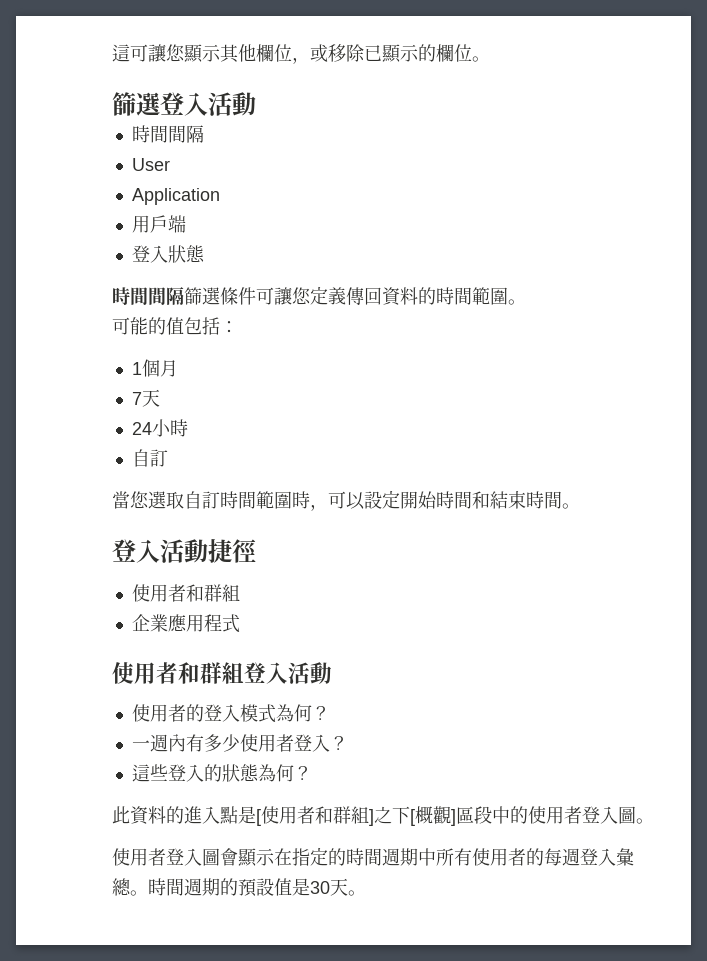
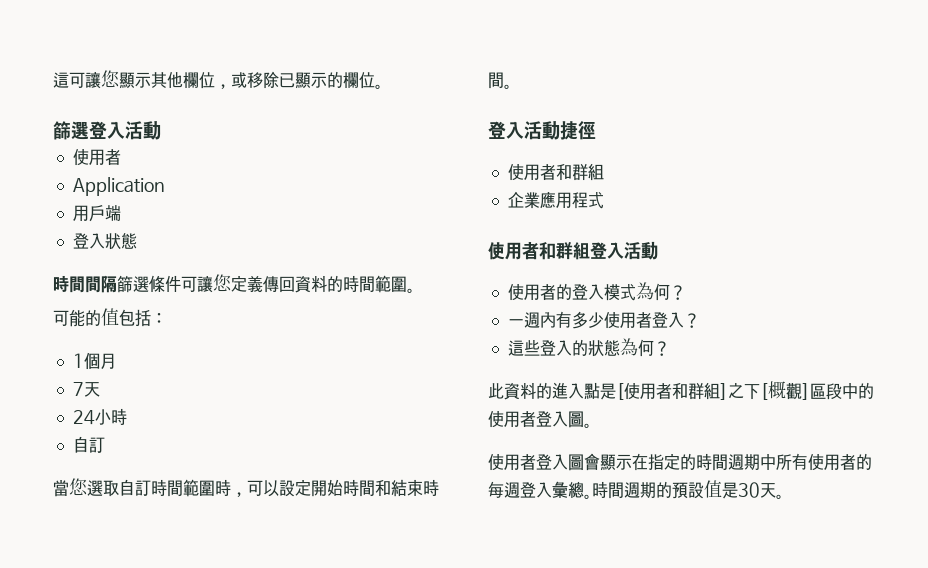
[131,125,204,143] [131,158,170,171] 時間間隔 // User -> [72,149,121,166] 使用者

